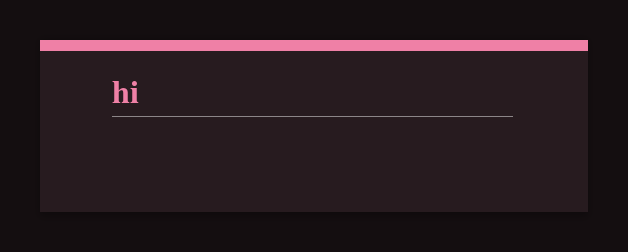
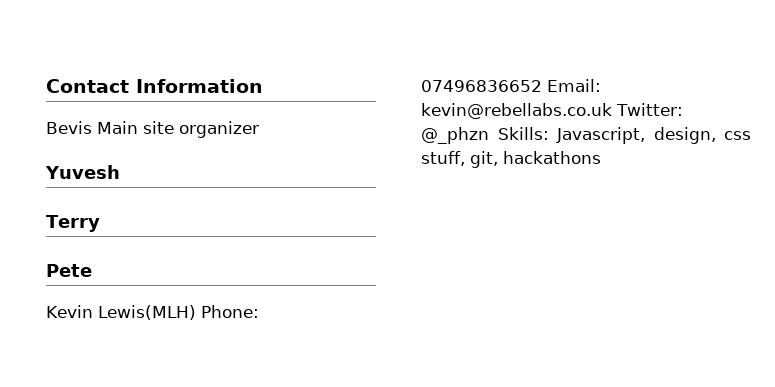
[112,81,139,103] hi -> [46,79,263,93] [46,121,259,138] [45,165,120,179] [46,215,100,232] [46,264,92,277] [46,305,259,320] [421,79,601,92] [421,103,683,119] [421,127,751,144] [421,151,601,168] Contact Information // Bevis Main site organizer // Yuvesh // Terry // Pete // Kevin Lewis(MLH) Phone: 07496836652 Email: kevin@rebellabs.co.uk Twitter: @_phzn Skills: Javascript, design, css stuff, git, hackathons

